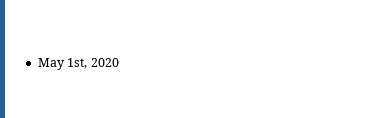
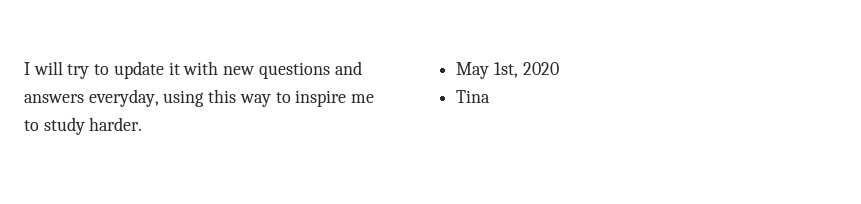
(37, 64) none -> [24,61,362,79] [24,89,375,107] [24,117,143,135] I will try to update it with new questions and answers everyday, using this way to inspire me to study harder. //
(119, 62) none -> [456,90,491,103] // Tina

